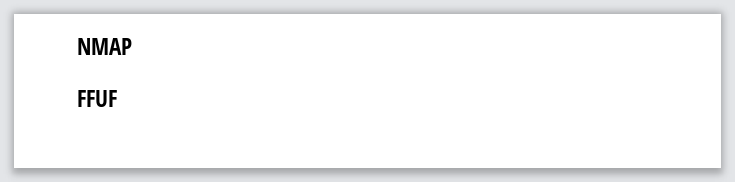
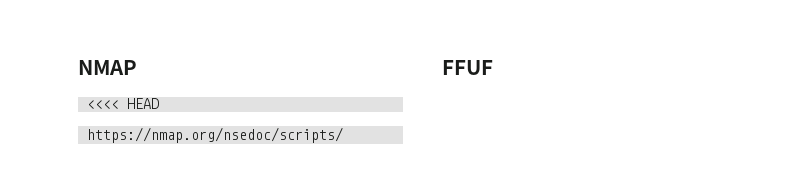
(132, 46) none -> [86,98,159,109] [86,127,343,143] // <<<< HEAD // https://nmap.org/nsedoc/scripts/

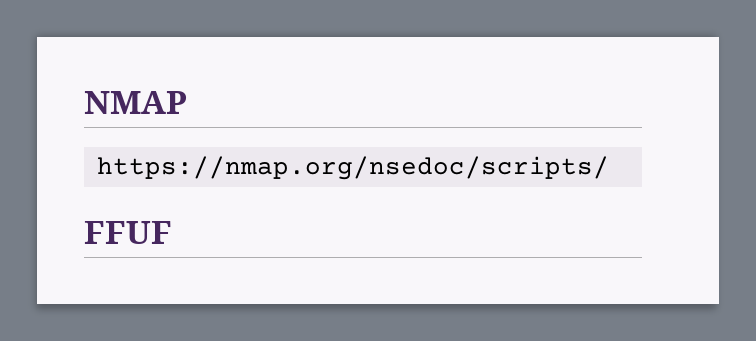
[86,98,159,109] // <<<< HEAD -> (187, 102) none

